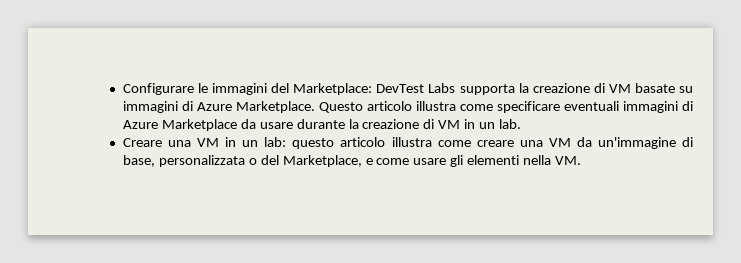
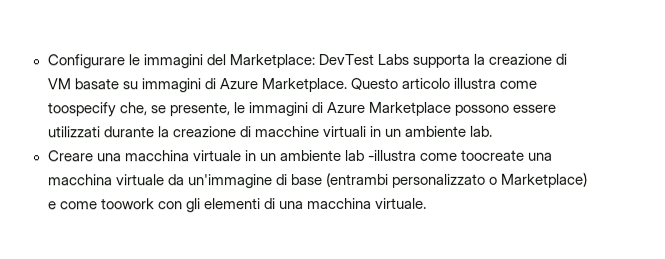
[496,101,619,113] specificare eventuali -> [46,102,245,118] toospecify che, se presente, le
[240,119,293,129] da usare -> [453,104,556,116] [46,126,101,138] possono essere utilizzati
[438,119,496,129] VM in un -> [253,125,467,138] macchine virtuali in un ambiente
[197,137,693,149] [122,155,582,167] VM in un lab: questo articolo illustra come creare una VM da un'immagine di base, personalizzata o del Marketplace, e come usare gli elementi nella VM. -> [124,149,554,162] [47,172,588,189] [47,197,427,213] macchina virtuale in un ambiente lab -illustra come toocreate una macchina virtuale da un'immagine di base (entrambi personalizzato o Marketplace) e come toowork con gli elementi di una macchina virtuale.

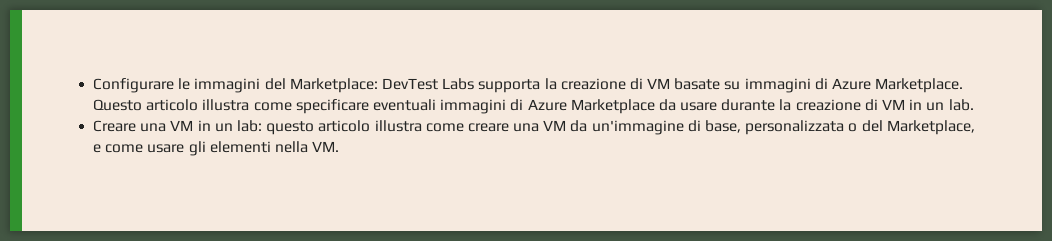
[46,102,245,118] toospecify che, se presente, le -> [295,99,436,114] specificare eventuali
[453,104,556,116] [46,126,101,138] possono essere utilizzati -> [658,99,718,111] da usare
[253,125,467,138] macchine virtuali in un ambiente -> [882,99,945,111] VM in un
[124,149,554,162] [47,172,588,189] [47,197,427,213] macchina virtuale in un ambiente lab -illustra come toocreate una macchina virtuale da un'immagine di base (entrambi personalizzato o Marketplace) e come toowork con gli elementi di una macchina virtuale. -> [170,120,975,135] [93,141,340,156] VM in un lab: questo articolo illustra come creare una VM da un'immagine di base, personalizzata o del Marketplace, e come usare gli elementi nella VM.

